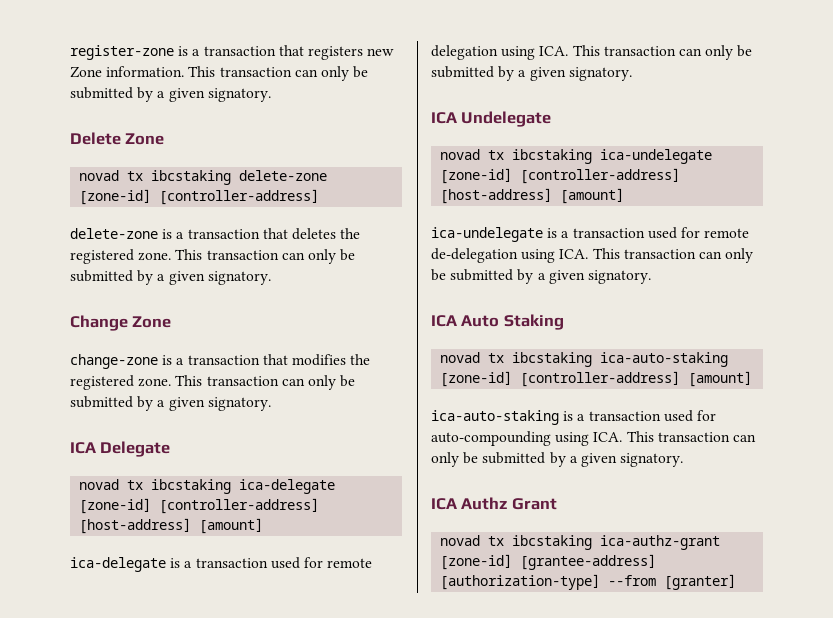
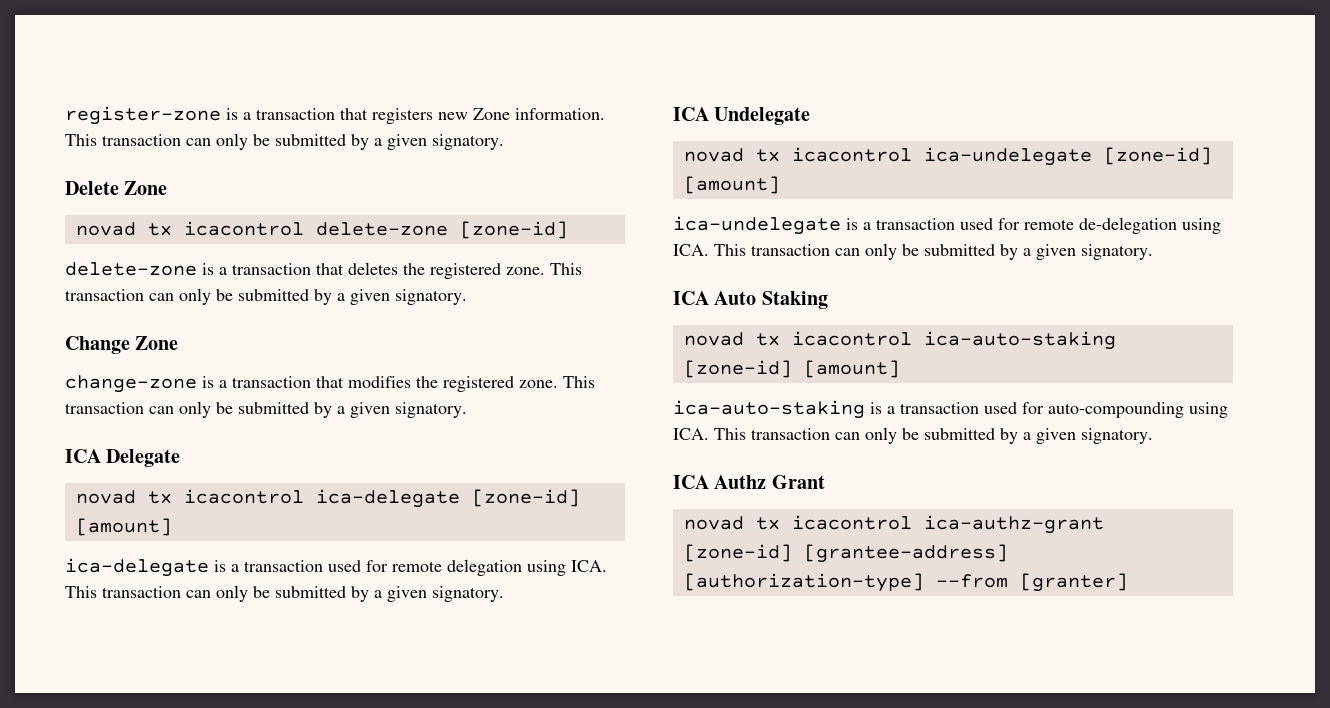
[151,170,232,185] ibcstaking -> [183,221,304,236] icacontrol
[159,189,320,205] [controller-address] -> (568, 230) none
[151,479,232,494] ibcstaking -> [183,489,304,504] icacontrol
[159,498,320,514] [79,518,192,534] [controller-address] [host-address] -> (580, 498) none
[512,149,593,164] ibcstaking -> [791,147,912,162] icacontrol
[520,168,681,184] [440,188,553,204] [controller-address] [host-address] -> (1212, 156) none
[512,352,593,367] ibcstaking -> [791,331,912,346] icacontrol
[520,371,681,387] [controller-address] -> (792, 369) none
[512,535,593,550] ibcstaking -> [791,515,912,530] icacontrol

